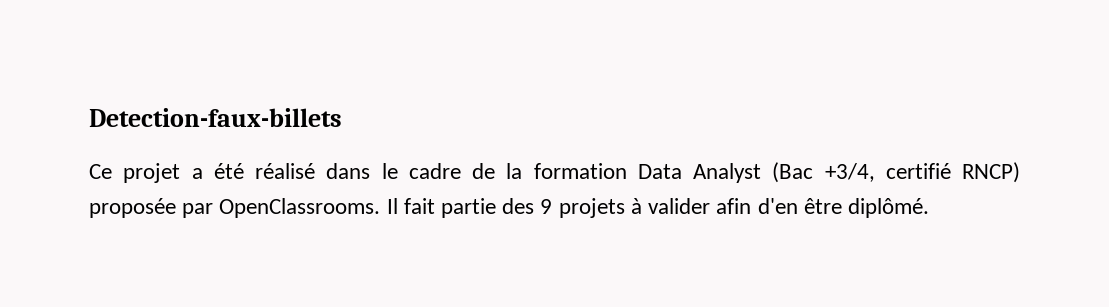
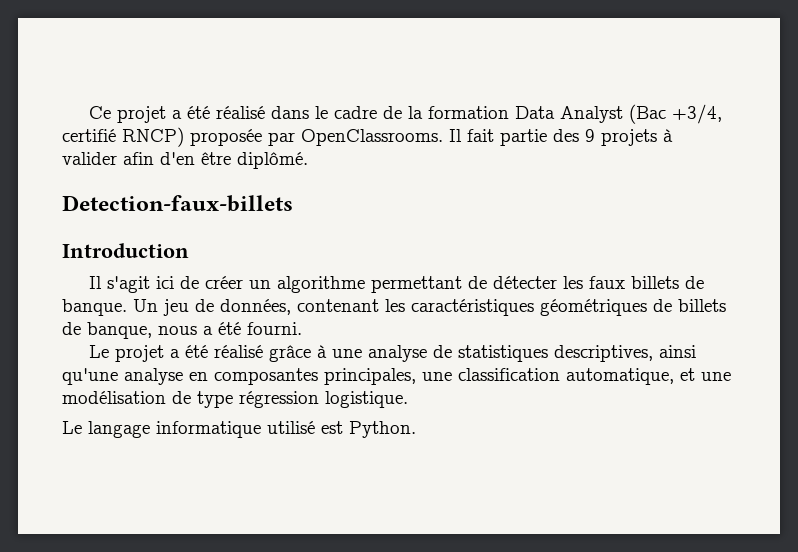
[89,108,342,127] Detection-faux-billets // -> (88, 112) none
(929, 208) none -> [62,195,293,212] [62,243,189,258] [88,276,704,293] [62,299,726,316] [62,322,302,339] [88,345,696,362] [62,368,731,385] [62,391,408,408] [62,421,416,438] // Detection-faux-billets // Introduction // Il s'agit ici de créer un algorithme permettant de détecter les faux billets de banque. Un jeu de données, contenant les caractéristiques géométriques de billets de banque, nous a été fourni. // Le projet a été réalisé grâce à une analyse de statistiques descriptives, ainsi qu'une analyse en composantes principales, une classification automatique, et une modélisation de type régression logistique. // Le langage informatique utilisé est Python.

